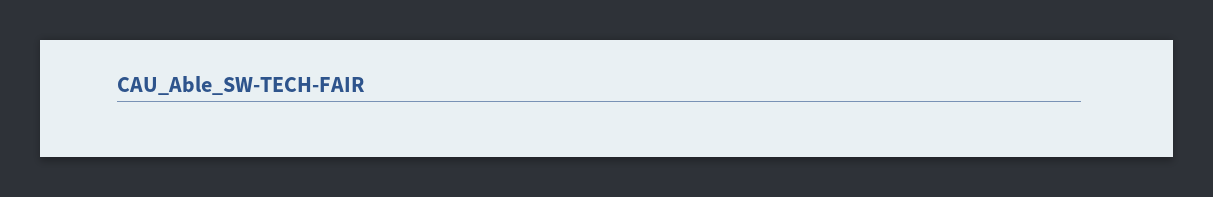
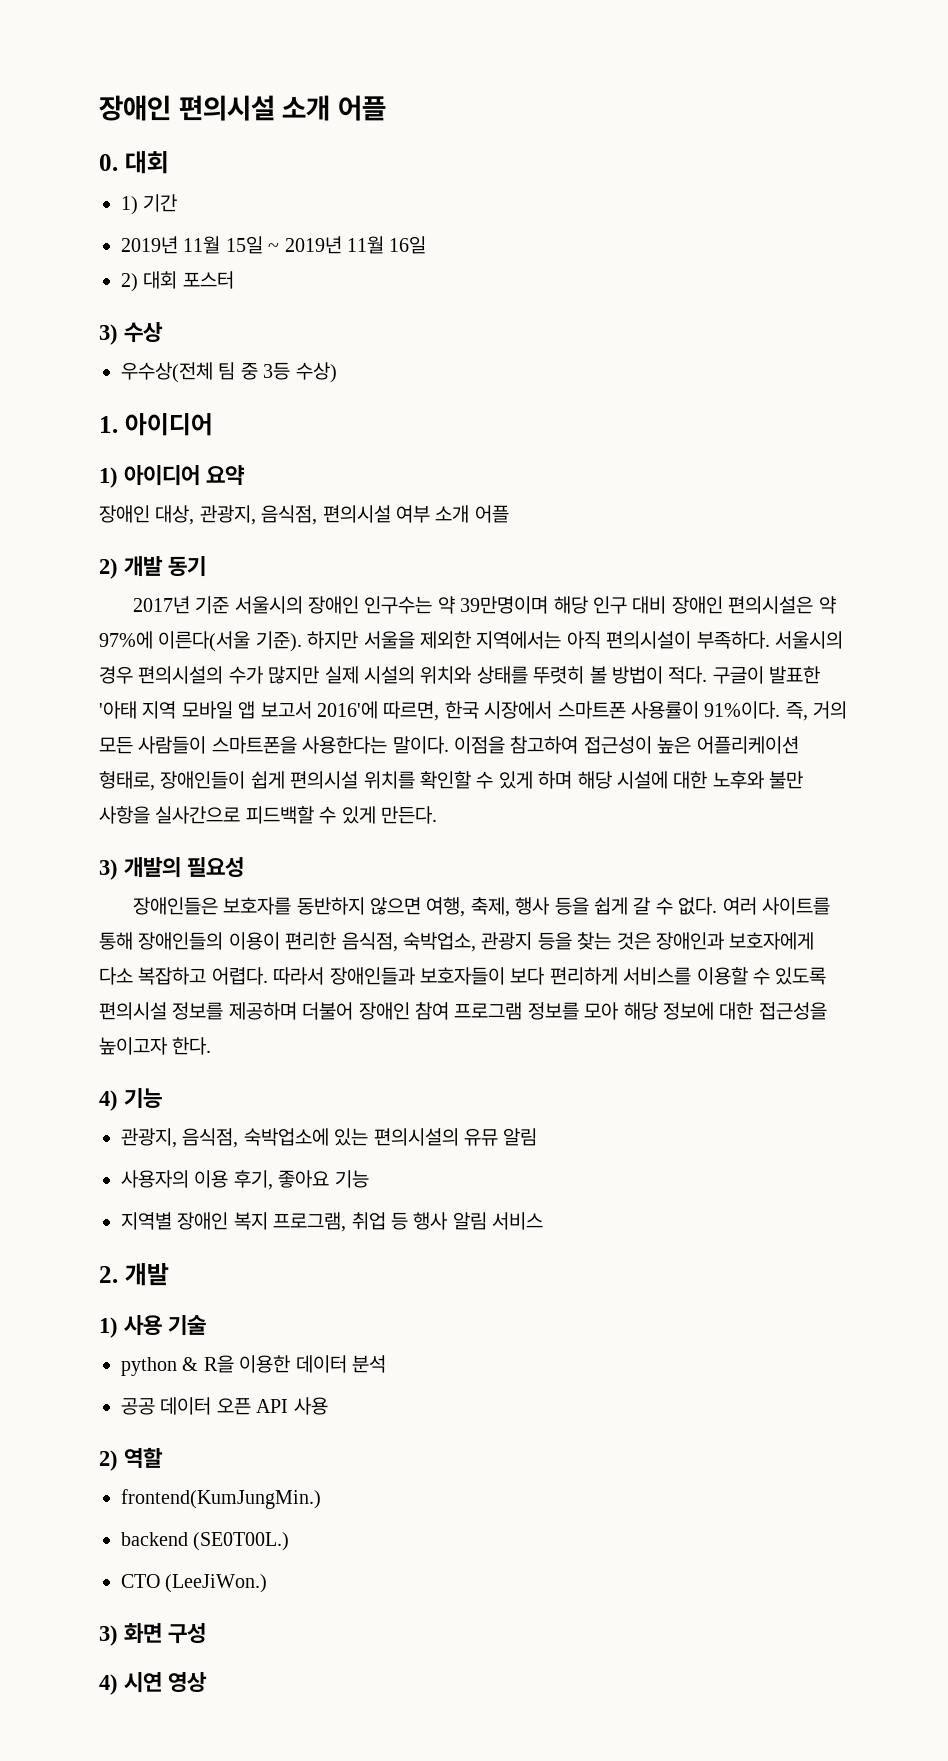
[117,76,365,95] CAU_Able_SW-TECH-FAIR -> [99,95,386,121] [99,151,169,174] [121,194,178,215] [121,236,427,254] [121,271,234,292] [99,322,164,345] [121,362,337,383] [99,413,213,436] [99,465,246,488] [99,505,509,525] [99,556,207,579] [132,596,836,614] [99,631,843,652] [99,666,821,684] [99,701,848,721] [99,736,799,754] [99,771,804,791] [99,806,437,824] [99,857,245,880] [132,897,830,917] [99,932,815,952] [99,967,827,985] [99,1002,827,1020] [99,1037,212,1055] [99,1088,163,1111] [121,1128,538,1148] [121,1170,369,1190] [121,1212,544,1232] [99,1263,169,1286] [99,1315,207,1338] [121,1355,386,1376] [121,1397,328,1415] [99,1447,164,1471] [121,1489,321,1509] [121,1532,290,1551] [121,1574,268,1593] [99,1623,207,1646] [99,1672,208,1695] 장애인 편의시설 소개 어플 // 0. 대회 // 1) 기간 // 2019년 11월 15일 ~ 2019년 11월 16일 // 2) 대회 포스터 // 3) 수상 // 우수상(전체 팀 중 3등 수상) // 1. 아이디어 // 1) 아이디어 요약 // 장애인 대상, 관광지, 음식점, 편의시설 여부 소개 어플 // 2) 개발 동기 // 2017년 기준 서울시의 장애인 인구수는 약 39만명이며 해당 인구 대비 장애인 편의시설은 약 97%에 이른다(서울 기준). 하지만 서울을 제외한 지역에서는 아직 편의시설이 부족하다. 서울시의 경우 편의시설의 수가 많지만 실제 시설의 위치와 상태를 뚜렷히 볼 방법이 적다. 구글이 발표한 '아태 지역 모바일 앱 보고서 2016'에 따르면, 한국 시장에서 스마트폰 사용률이 91%이다. 즉, 거의 모든 사람들이 스마트폰을 사용한다는 말이다. 이점을 참고하여 접근성이 높은 어플리케이션 형태로, 장애인들이 쉽게 편의시설 위치를 확인할 수 있게 하며 해당 시설에 대한 노후와 불만 사항을 실사간으로 피드백할 수 있게 만든다. // 3) 개발의 필요성 // 장애인들은 보호자를 동반하지 않으면 여행, 축제, 행사 등을 쉽게 갈 수 없다. 여러 사이트를 통해 장애인들의 이용이 편리한 음식점, 숙박업소, 관광지 등을 찾는 것은 장애인과 보호자에게 다소 복잡하고 어렵다. 따라서 장애인들과 보호자들이 보다 편리하게 서비스를 이용할 수 있도록 편의시설 정보를 제공하며 더불어 장애인 참여 프로그램 정보를 모아 해당 정보에 대한 접근성을 높이고자 한다. // 4) 기능 // 관광지, 음식점, 숙박업소에 있는 편의시설의 유뮤 알림 // 사용자의 이용 후기, 좋아요 기능 // 지역별 장애인 복지 프로그램, 취업 등 행사 알림 서비스 // 2. 개발 // 1) 사용 기술 // python & R을 이용한 데이터 분석 // 공공 데이터 오픈 API 사용 // 2) 역할 // frontend(KumJungMin.) // backend (SE0T00L.) // CTO (LeeJiWon.) // 3) 화면 구성 // 4) 시연 영상

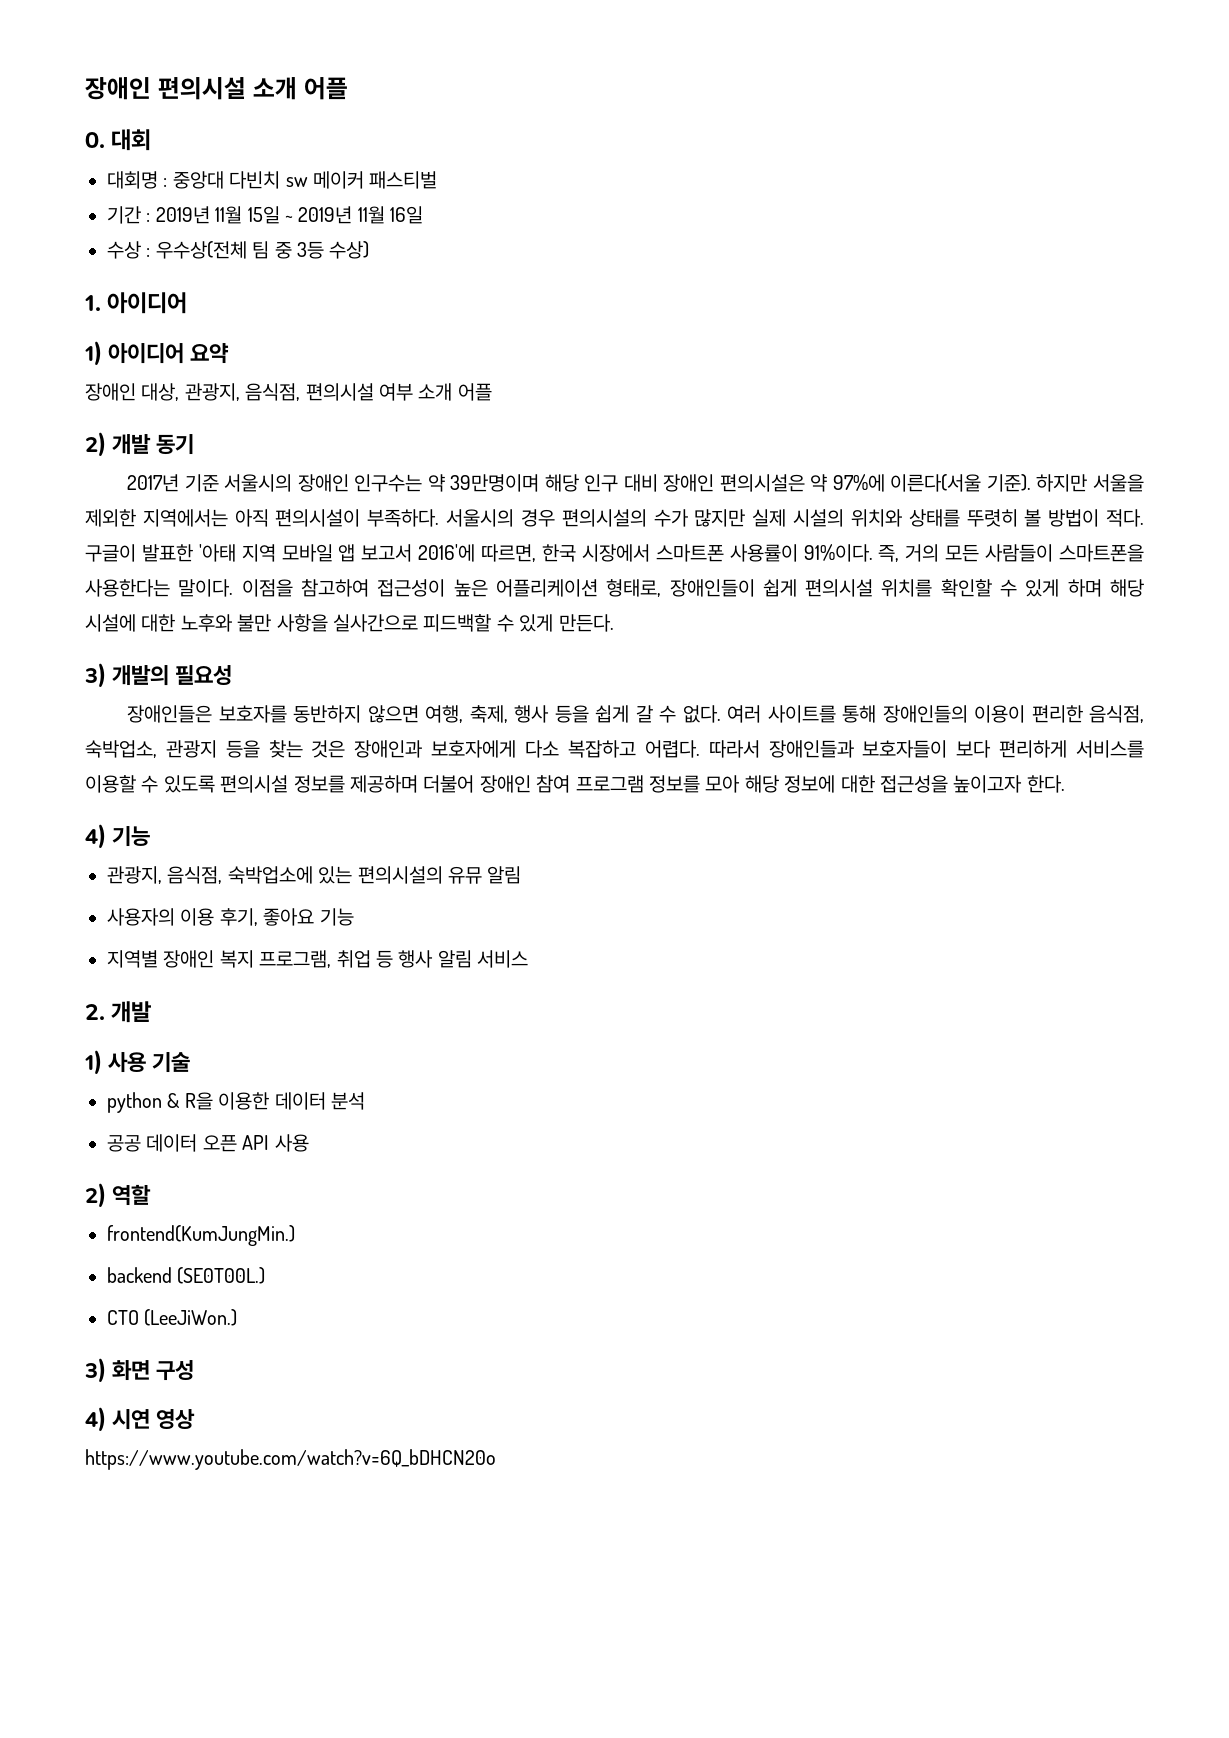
[121,196,138,215] 1) -> [107,171,438,189] 대회명 : 중앙대 다빈치 sw 메이커 패스티벌 //
(178, 203) // -> [146,213,151,222] :
[121,271,234,292] [99,324,118,345] 2) 대회 포스터 // 3) -> (424, 215) none
(164, 332) // -> [146,248,151,257] :
(208, 1682) none -> [85,1449,496,1470] // https://www.youtube.com/watch?v=6Q_bDHCN20o

